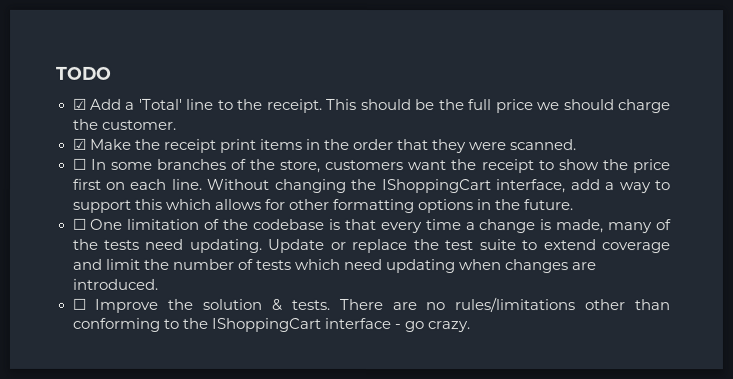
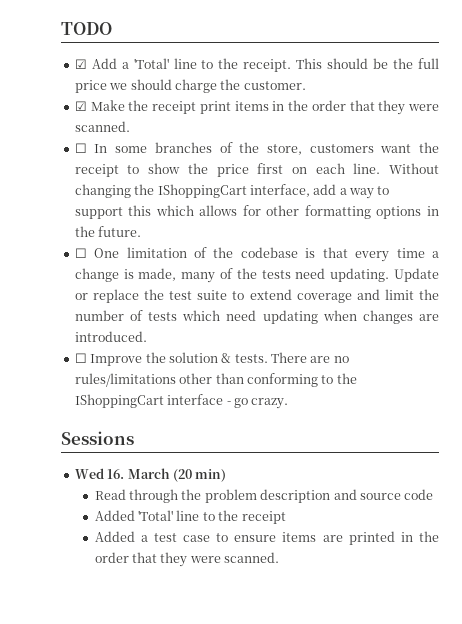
(470, 327) none -> [61,431,134,445] [74,468,227,482] [94,489,434,503] [94,510,286,524] [94,531,439,545] [94,552,280,567] // Sessions // Wed 16. March (20 min) // Read through the problem description and source code // Added 'Total' line to the receipt // Added a test case to ensure items are printed in the order that they were scanned.

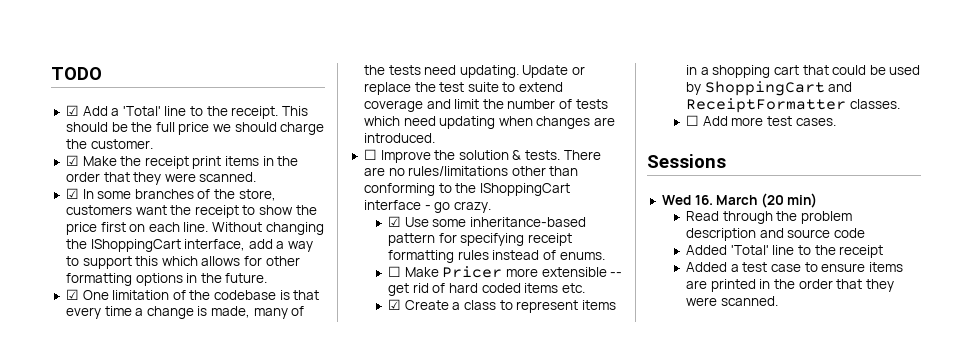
[74,143,87,153] ☐ -> [65,188,79,199] ☑
[74,248,87,258] ☐ -> [65,289,79,300] ☑
(289, 403) none -> [387,216,586,227] [387,233,572,246] [387,250,605,263] [387,266,623,278] [387,283,585,296] [387,299,616,313] [685,65,921,78] [685,81,853,96] [685,98,900,113] [685,115,836,126] // ☑ Use some inheritance-based pattern for specifying receipt formatting rules instead of enums. // ☐ Make Pricer more extensible -- get rid of hard coded items etc. // ☑ Create a class to represent items in a shopping cart that could be used by ShoppingCart and ReceiptFormatter classes. // ☐ Add more test cases.

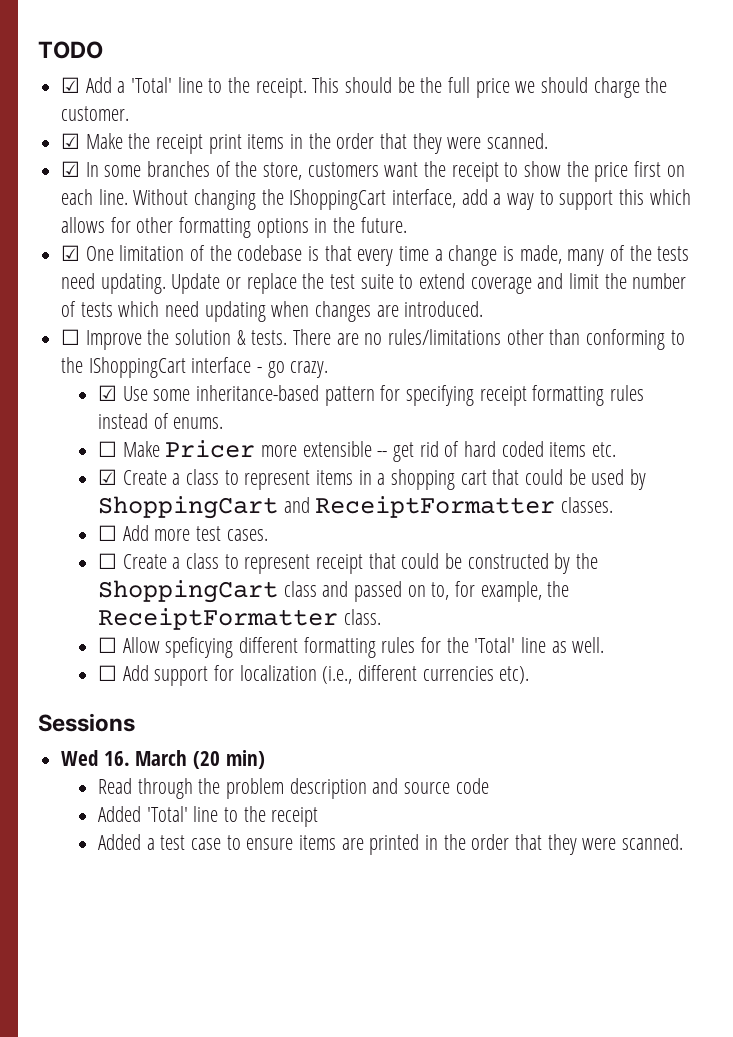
(836, 122) none -> [97,553,598,574] [97,580,570,603] [97,608,381,630] [97,637,605,658] [97,665,530,686] // ☐ Create a class to represent receipt that could be constructed by the ShoppingCart class and passed on to, for example, the ReceiptFormatter class. // ☐ Allow speficying different formatting rules for the 'Total' line as well. // ☐ Add support for localization (i.e., different currencies etc).

